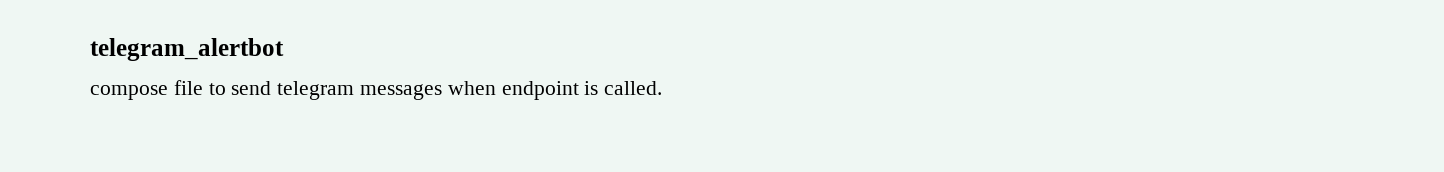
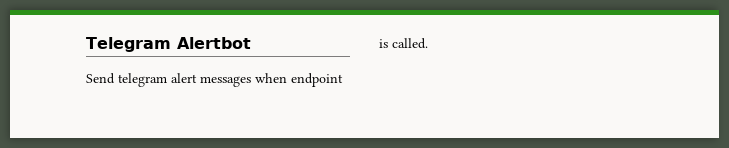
[90,38,284,61] [90,80,355,100] telegram_alertbot // compose file to send telegram -> [86,37,251,52] [86,73,197,87] Telegram Alertbot // Send telegram alert

